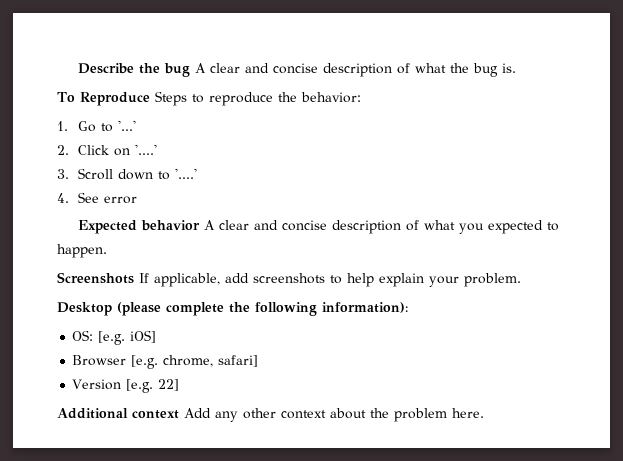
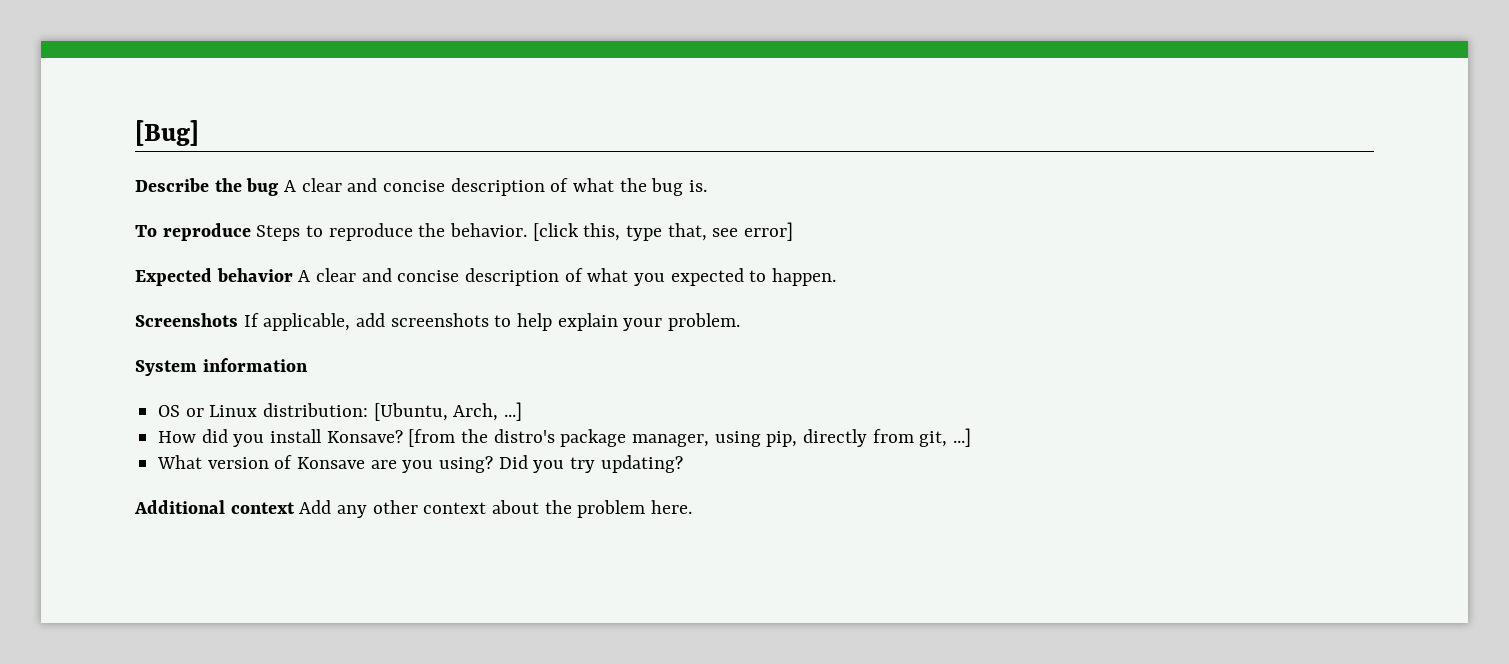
(78, 68) none -> [135,120,199,146] [Bug] //
[79,92,150,106] Reproduce -> [162,223,251,241] reproduce
[300,92,361,103] [57,120,137,132] [57,144,158,156] [57,168,198,180] [57,192,138,204] behavior: // 1. Go to '...' // 2. Click on '....' // 3. Scroll down to '....' // 4. See error -> [450,222,794,241] behavior. [click this, type that, see error]
[57,302,408,316] [72,330,157,345] [72,355,259,369] [72,379,180,393] Desktop (please complete the following information): // OS: [e.g. iOS] // Browser [e.g. chrome, safari] // Version [e.g. 22] -> [135,358,308,376] [158,402,523,421] [158,428,972,447] [157,455,683,473] System information // OS or Linux distribution: [Ubuntu, Arch, ...] // How did you install Konsave? [from the distro's package manager, using pip, directly from git, ...] // What version of Konsave are you using? Did you try updating?

